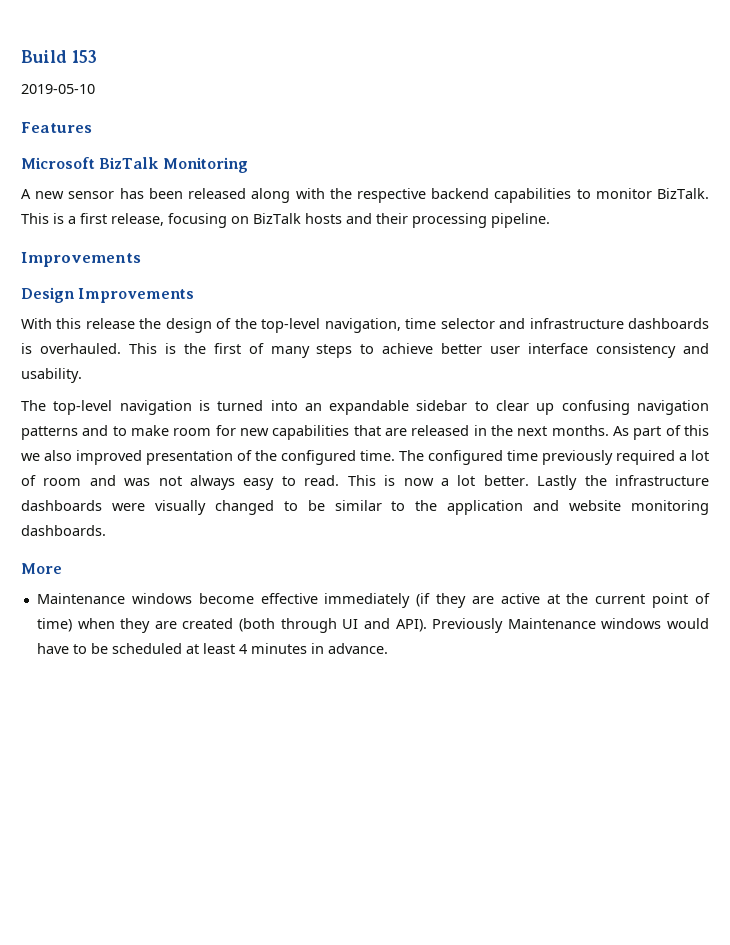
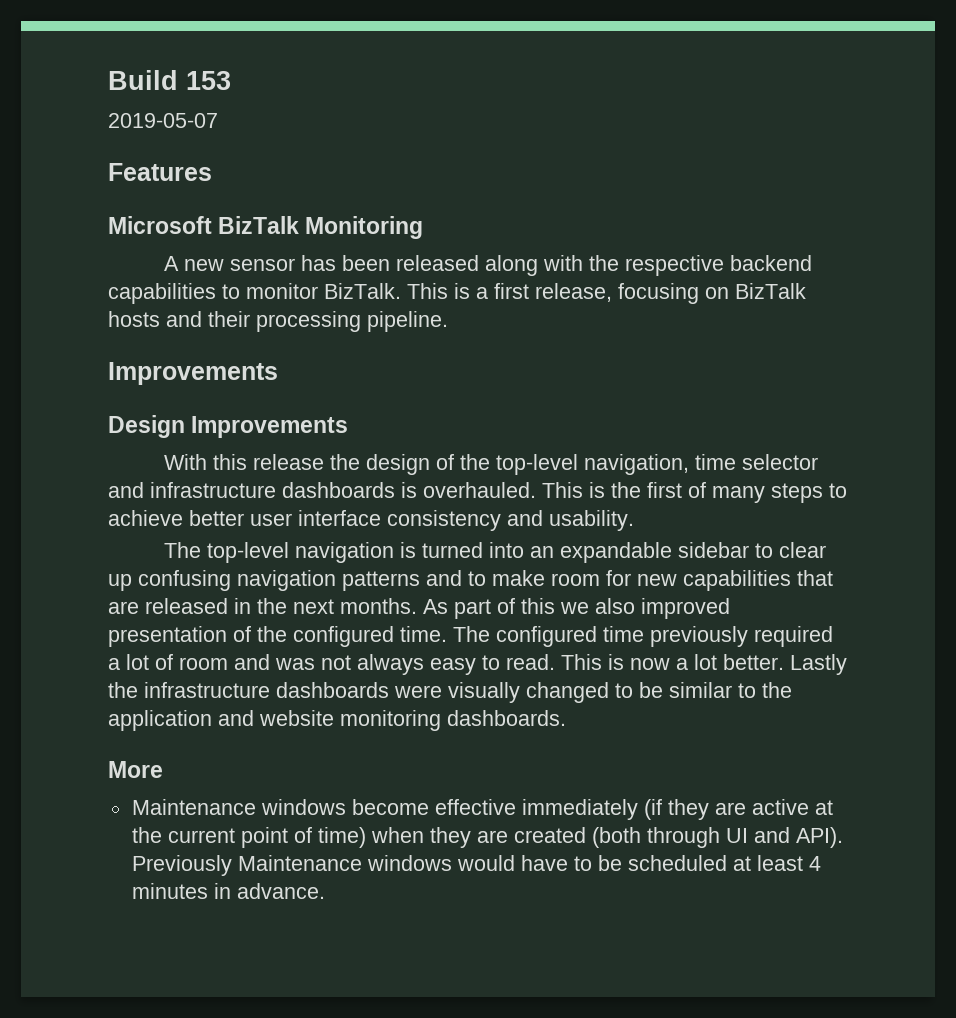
[21,84,95,94] 2019-05-10 -> [108,113,218,128] 2019-05-07

